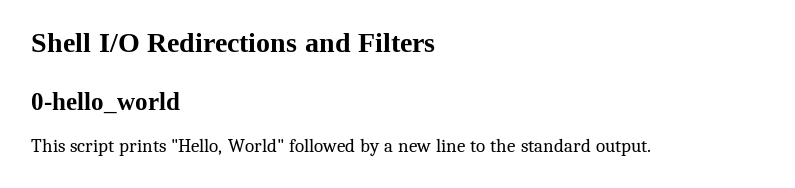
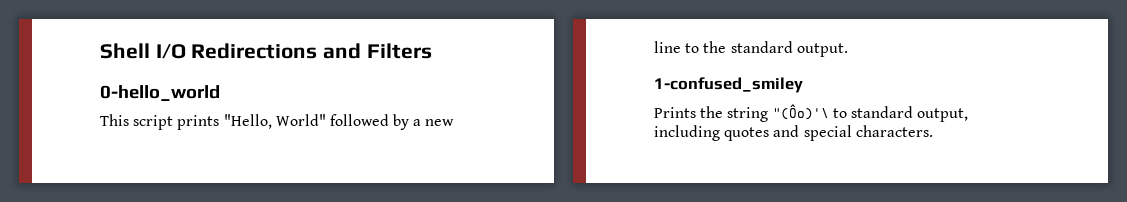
(651, 148) none -> [654,77,803,93] [654,104,969,122] [654,125,933,141] // 1-confused_smiley // Prints the string "(Ôo)'\ to standard output, including quotes and special characters.

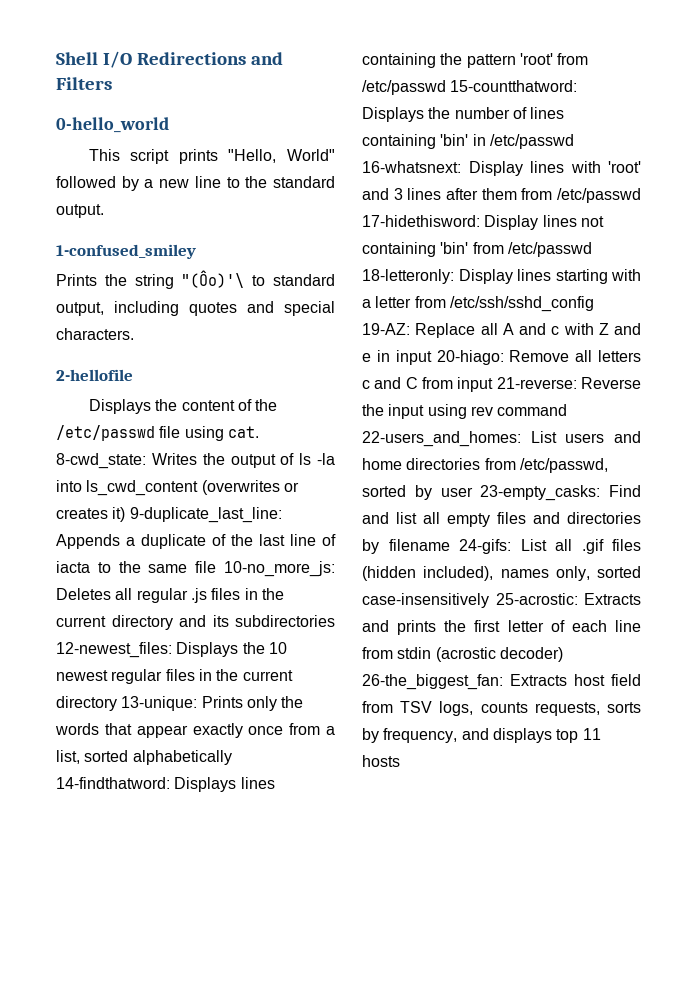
(933, 131) none -> [56,369,133,381] [88,399,278,414] [56,425,259,441] [56,453,335,469] [56,480,299,496] [56,507,282,523] [56,534,336,549] [56,561,335,577] [56,588,284,603] [56,615,335,630] [56,642,287,658] [56,669,293,684] [56,696,304,711] [55,723,335,738] [56,750,232,765] [56,777,275,792] [362,53,589,68] [362,80,578,95] [362,107,565,122] [362,134,574,149] [362,161,641,176] [362,188,641,203] [362,215,604,230] [362,242,592,257] [362,269,641,284] [362,296,594,312] [362,323,641,338] [362,350,641,365] [362,377,641,392] [362,404,568,419] [362,431,641,447] [362,458,608,473] [362,485,641,501] [362,512,641,527] [362,539,641,554] [362,566,641,581] [362,593,641,608] [362,620,641,635] [362,647,563,662] [362,674,641,690] [362,701,641,716] [362,728,601,743] [362,755,400,767] // 2-hellofile // Displays the content of the /etc/passwd file using cat. 8-cwd_state: Writes the output of ls -la into ls_cwd_content (overwrites or creates it) 9-duplicate_last_line: Appends a duplicate of the last line of iacta to the same file 10-no_more_js: Deletes all regular .js files in the current directory and its subdirectories 12-newest_files: Displays the 10 newest regular files in the current directory 13-unique: Prints only the words that appear exactly once from a list, sorted alphabetically 14-findthatword: Displays lines containing the pattern 'root' from /etc/passwd 15-countthatword: Displays the number of lines containing 'bin' in /etc/passwd 16-whatsnext: Display lines with 'root' and 3 lines after them from /etc/passwd 17-hidethisword: Display lines not containing 'bin' from /etc/passwd 18-letteronly: Display lines starting with a letter from /etc/ssh/sshd_config 19-AZ: Replace all A and c with Z and e in input 20-hiago: Remove all letters c and C from input 21-reverse: Reverse the input using rev command 22-users_and_homes: List users and home directories from /etc/passwd, sorted by user 23-empty_casks: Find and list all empty files and directories by filename 24-gifs: List all .gif files (hidden included), names only, sorted case-insensitively 25-acrostic: Extracts and prints the first letter of each line from stdin (acrostic decoder) 26-the_biggest_fan: Extracts host field from TSV logs, counts requests, sorts by frequency, and displays top 11 hosts

